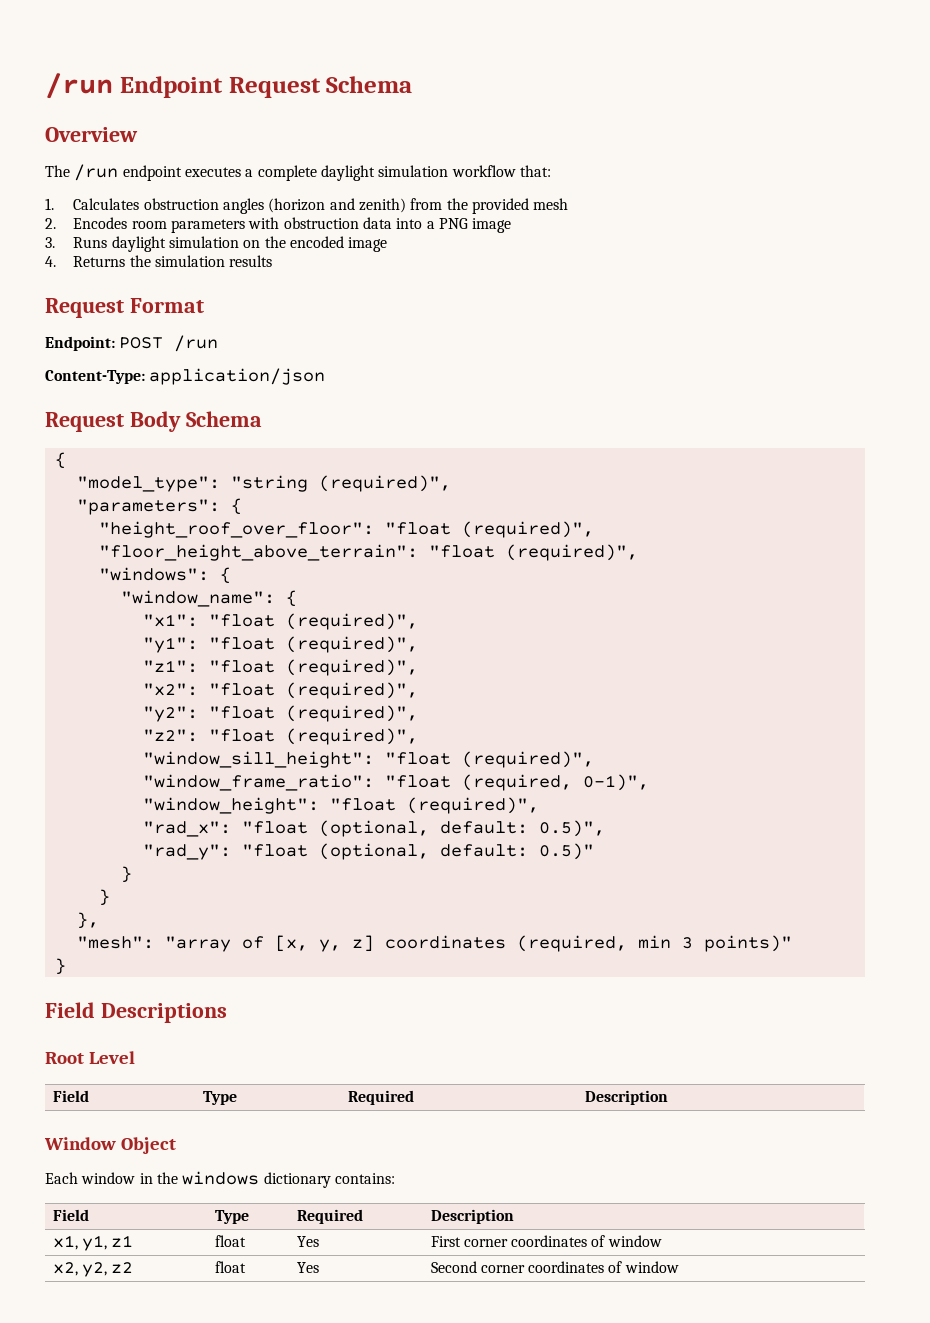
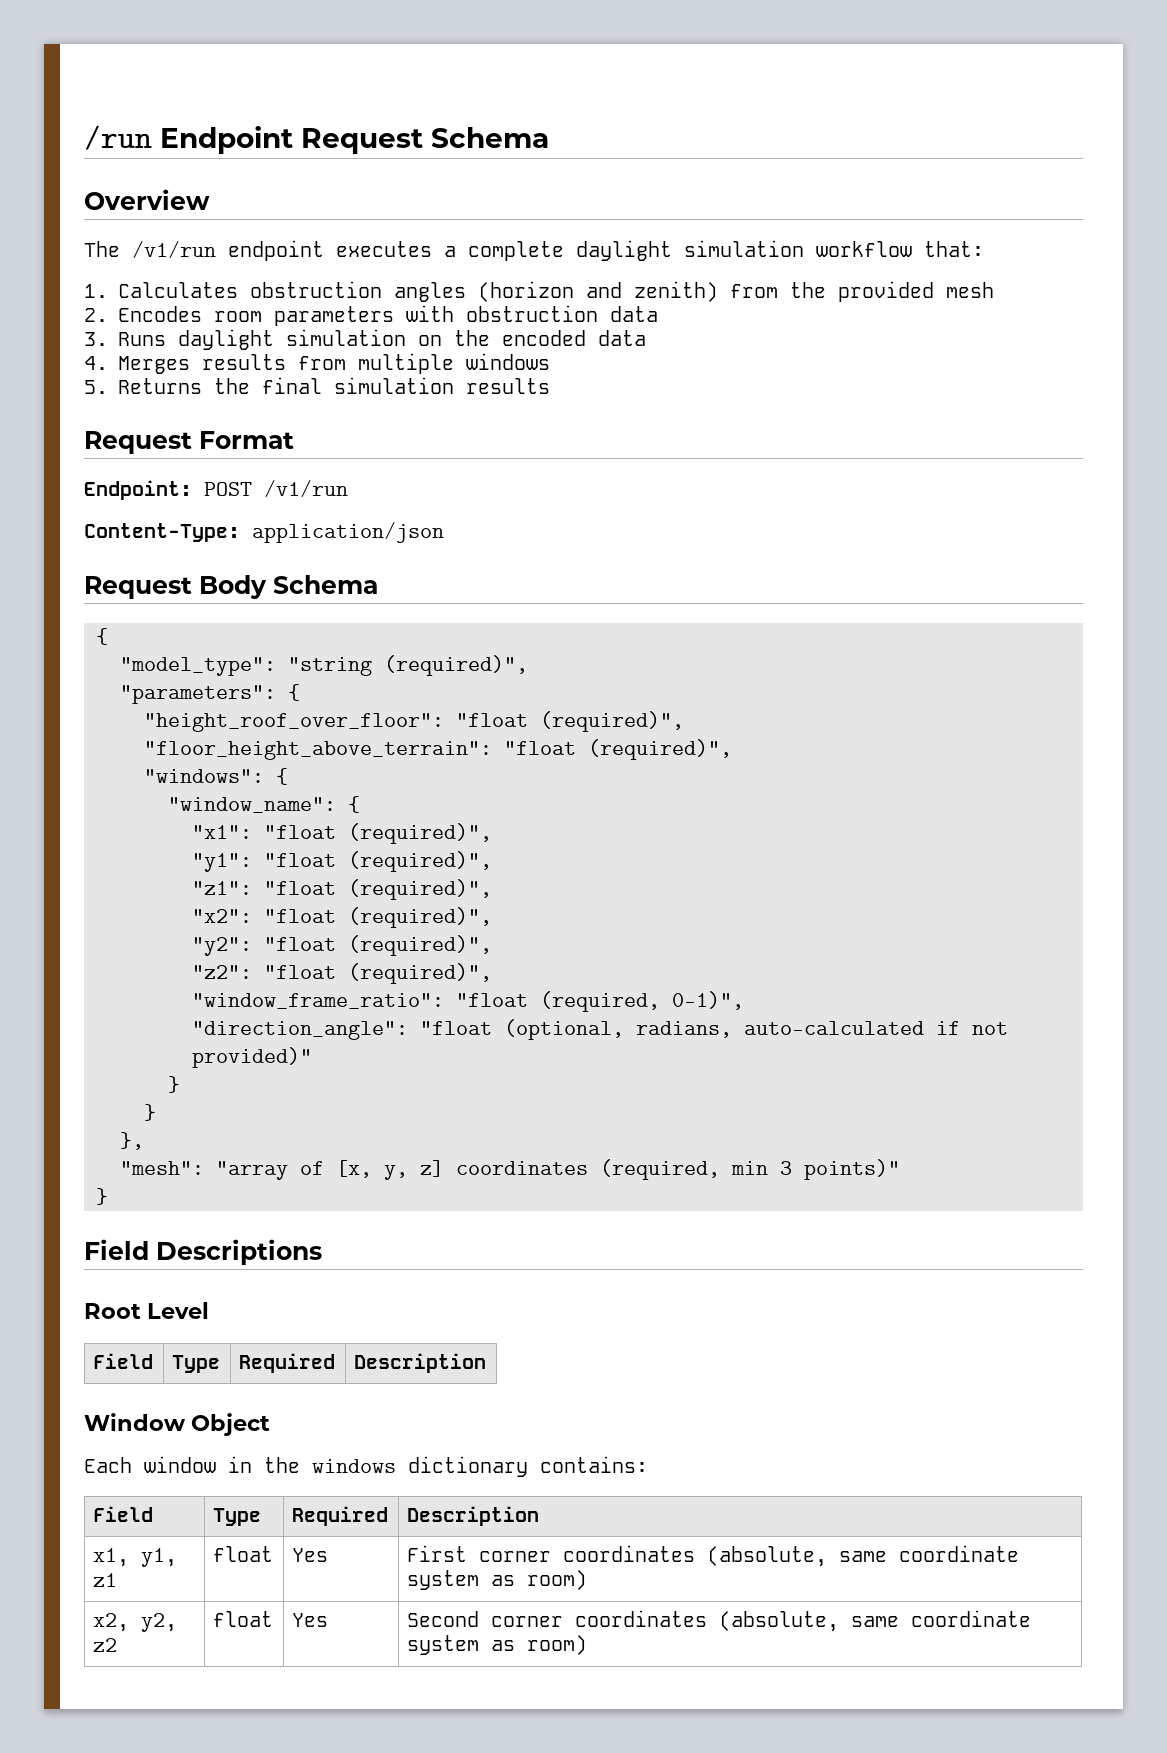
[74,164,119,181] /run -> [132,241,216,258] /v1/run
[396,218,512,233] into a PNG image -> (658, 314) none
[348,237,388,252] [45,256,56,267] image // 4. -> [598,330,646,346] [84,353,550,374] [84,380,108,394] data // 4. Merges results from multiple windows // 5.
(151, 261) none -> [262,377,322,394] final
[174,335,219,352] /run -> [264,480,348,497] /v1/run
[142,751,594,768] // "window_sill_height": "float (required)", -> (492, 973) none
[142,797,539,814] [142,820,605,837] [142,843,594,860] "window_height": "float (required)", // "rad_x": "float (optional, default: 0.5)", // "rad_y": "float (optional, default: 0.5)" -> [192,1019,1008,1040] [192,1047,312,1068] "direction_angle": "float (optional, radians, auto-calculated if not provided)"
[591,1235,662,1247] of window -> [707,1545,1020,1567] [407,1570,588,1590] (absolute, same coordinate system as room)
[608,1261,679,1273] of window -> [719,1610,1032,1632] [407,1635,588,1655] (absolute, same coordinate system as room)

